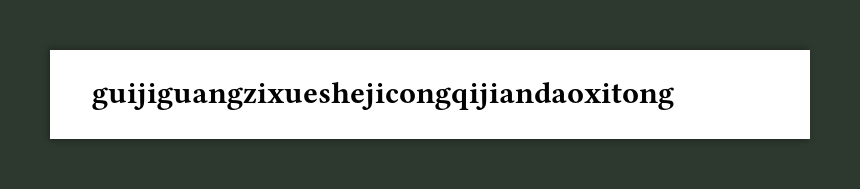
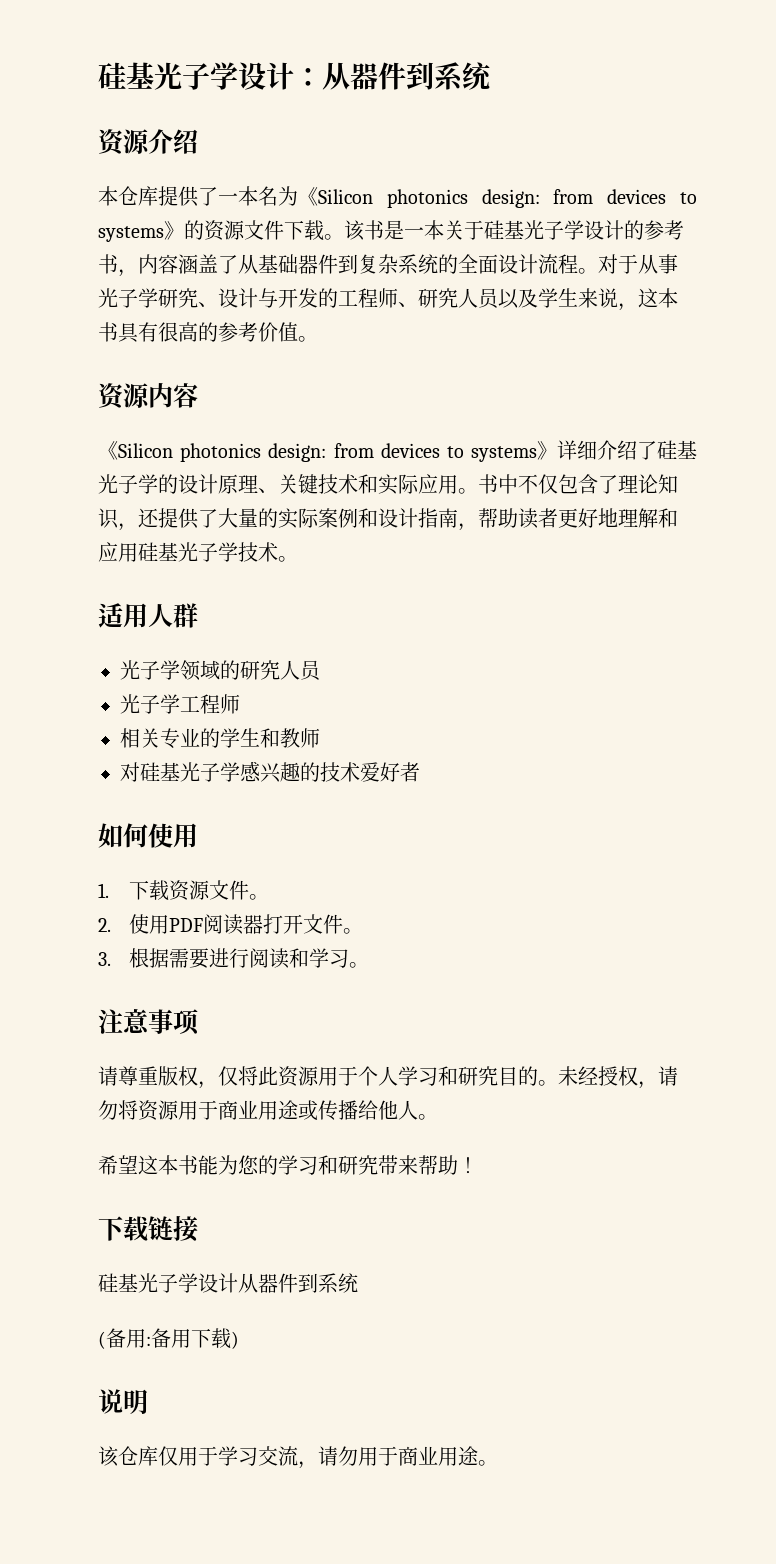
[92,82,674,110] guijiguangzixueshejicongqijiandaoxitong -> [98,62,492,91] [98,129,198,156] [98,186,697,208] [98,220,684,242] [98,254,678,277] [98,288,678,311] [98,322,318,343] [98,383,198,410] [98,440,697,462] [98,474,678,495] [98,508,678,531] [98,542,298,562] [98,603,198,628] [120,660,322,681] [120,694,240,714] [120,728,320,749] [120,761,420,783] [98,823,198,848] [98,880,270,901] [98,914,364,935] [98,948,370,969] [98,1009,200,1035] [98,1066,678,1089] [98,1100,438,1121] [98,1155,478,1175] [98,1216,198,1242] [98,1273,358,1293] [98,1328,239,1349] [98,1389,148,1414] [98,1446,498,1469] 硅基光子学设计：从器件到系统 // 资源介绍 // 本仓库提供了一本名为《Silicon photonics design: from devices to systems》的资源文件下载。该书是一本关于硅基光子学设计的参考书，内容涵盖了从基础器件到复杂系统的全面设计流程。对于从事光子学研究、设计与开发的工程师、研究人员以及学生来说，这本书具有很高的参考价值。 // 资源内容 // 《Silicon photonics design: from devices to systems》详细介绍了硅基光子学的设计原理、关键技术和实际应用。书中不仅包含了理论知识，还提供了大量的实际案例和设计指南，帮助读者更好地理解和应用硅基光子学技术。 // 适用人群 // 光子学领域的研究人员 // 光子学工程师 // 相关专业的学生和教师 // 对硅基光子学感兴趣的技术爱好者 // 如何使用 // 1.下载资源文件。 // 2.使用PDF阅读器打开文件。 // 3.根据需要进行阅读和学习。 // 注意事项 // 请尊重版权，仅将此资源用于个人学习和研究目的。未经授权，请勿将资源用于商业用途或传播给他人。 // 希望这本书能为您的学习和研究带来帮助！ // 下载链接 // 硅基光子学设计从器件到系统 // (备用:备用下载) // 说明 // 该仓库仅用于学习交流，请勿用于商业用途。

